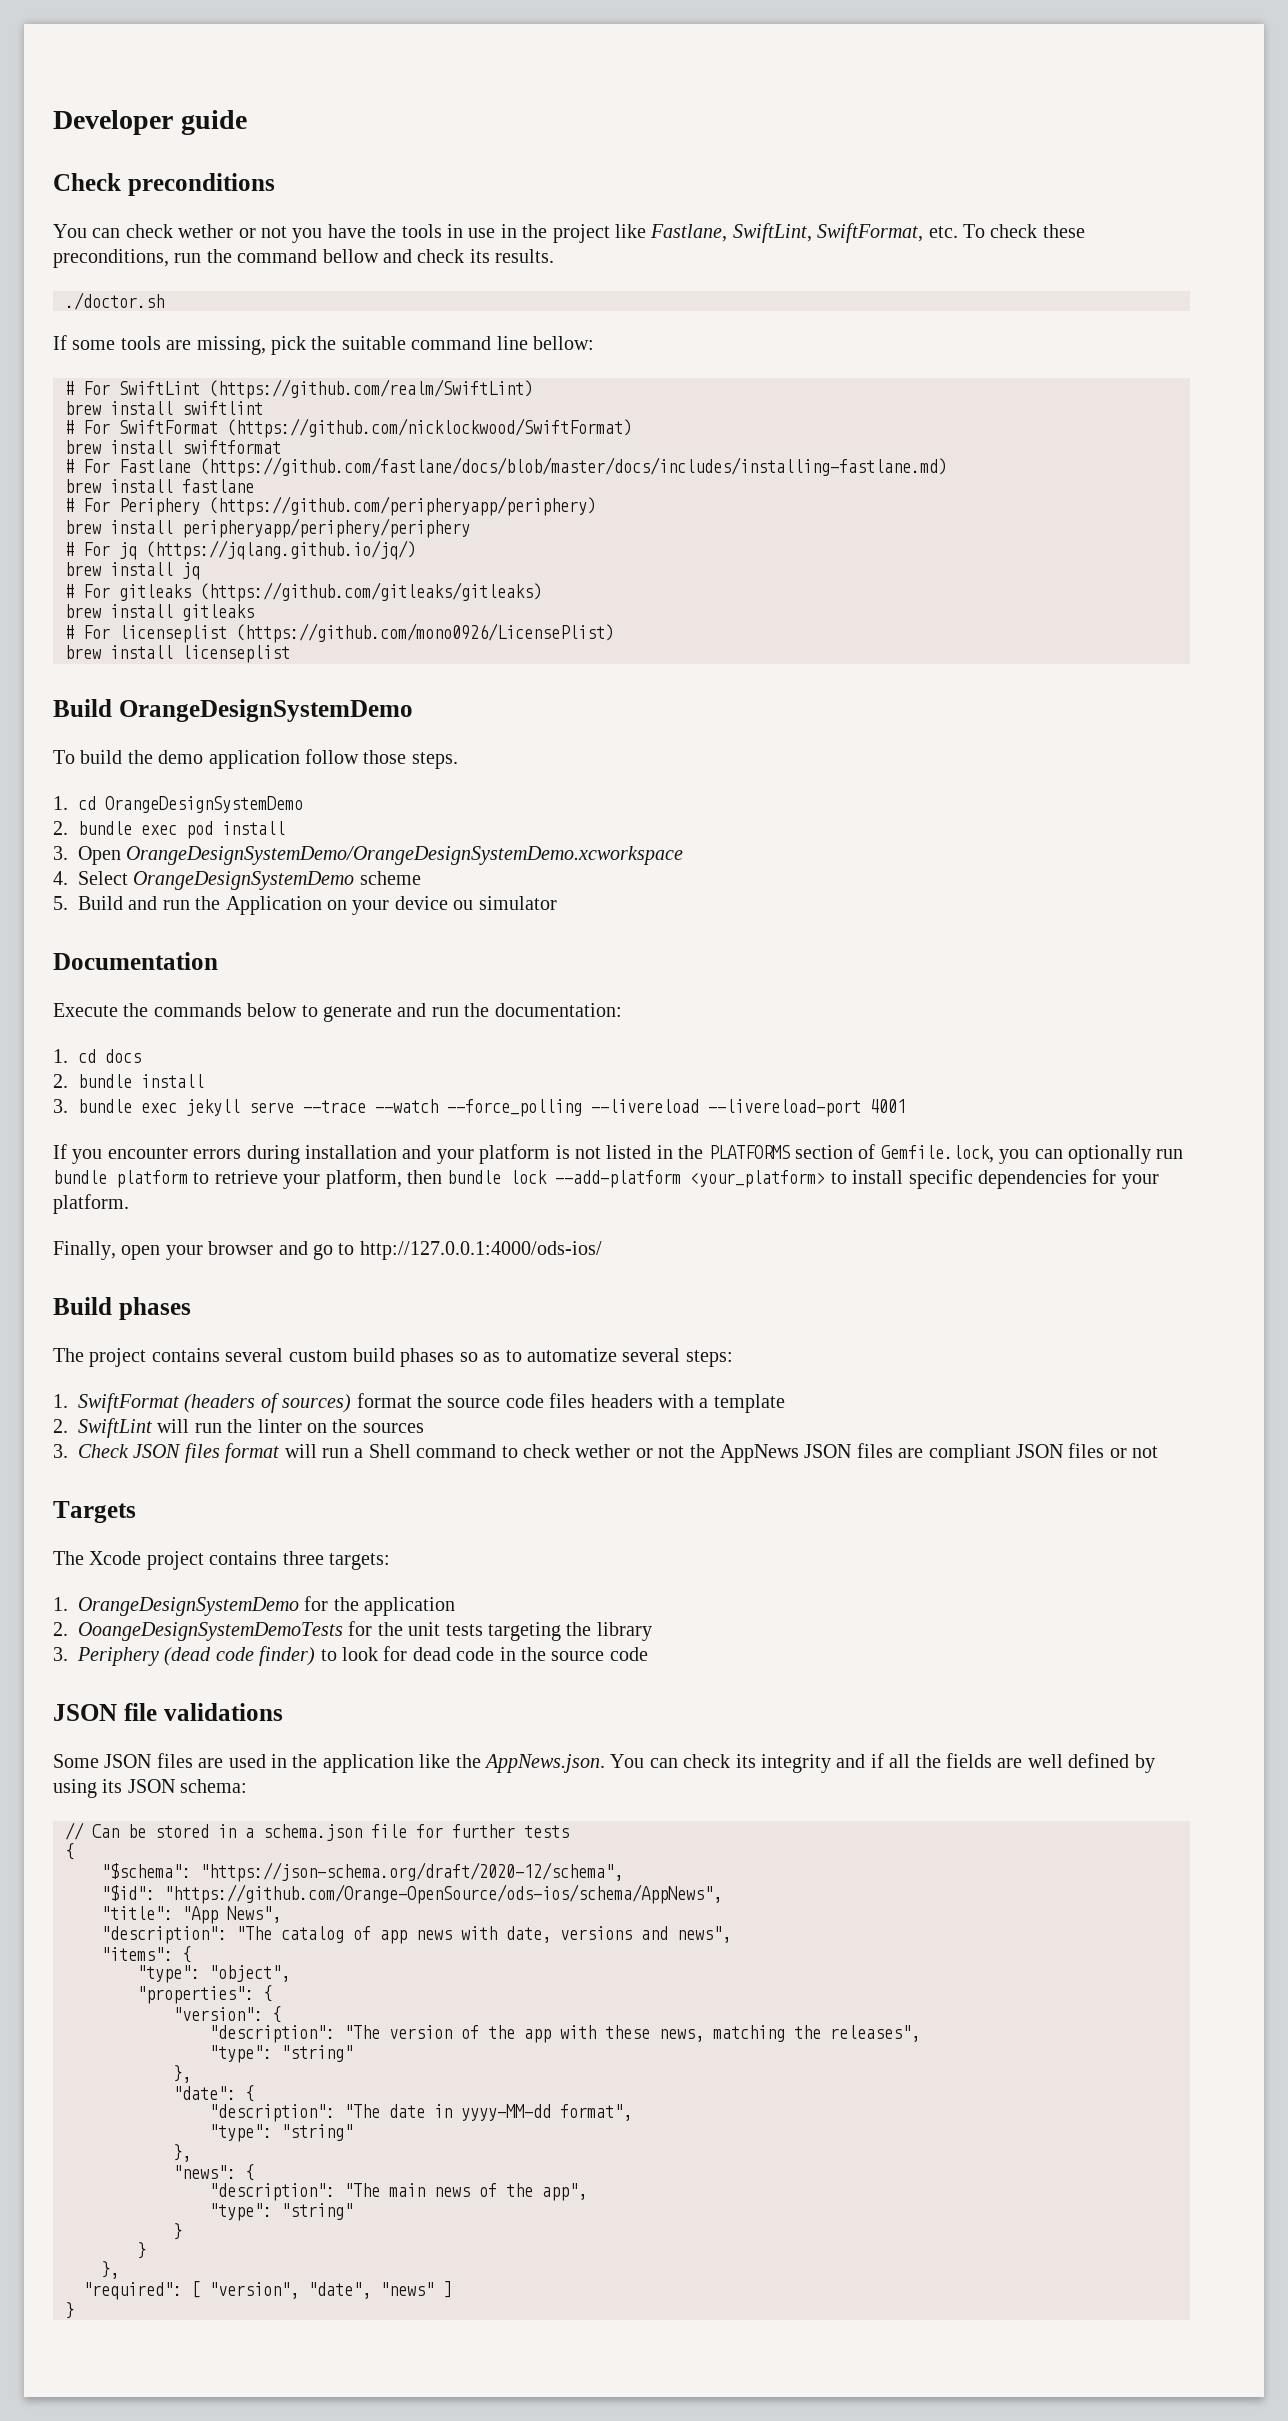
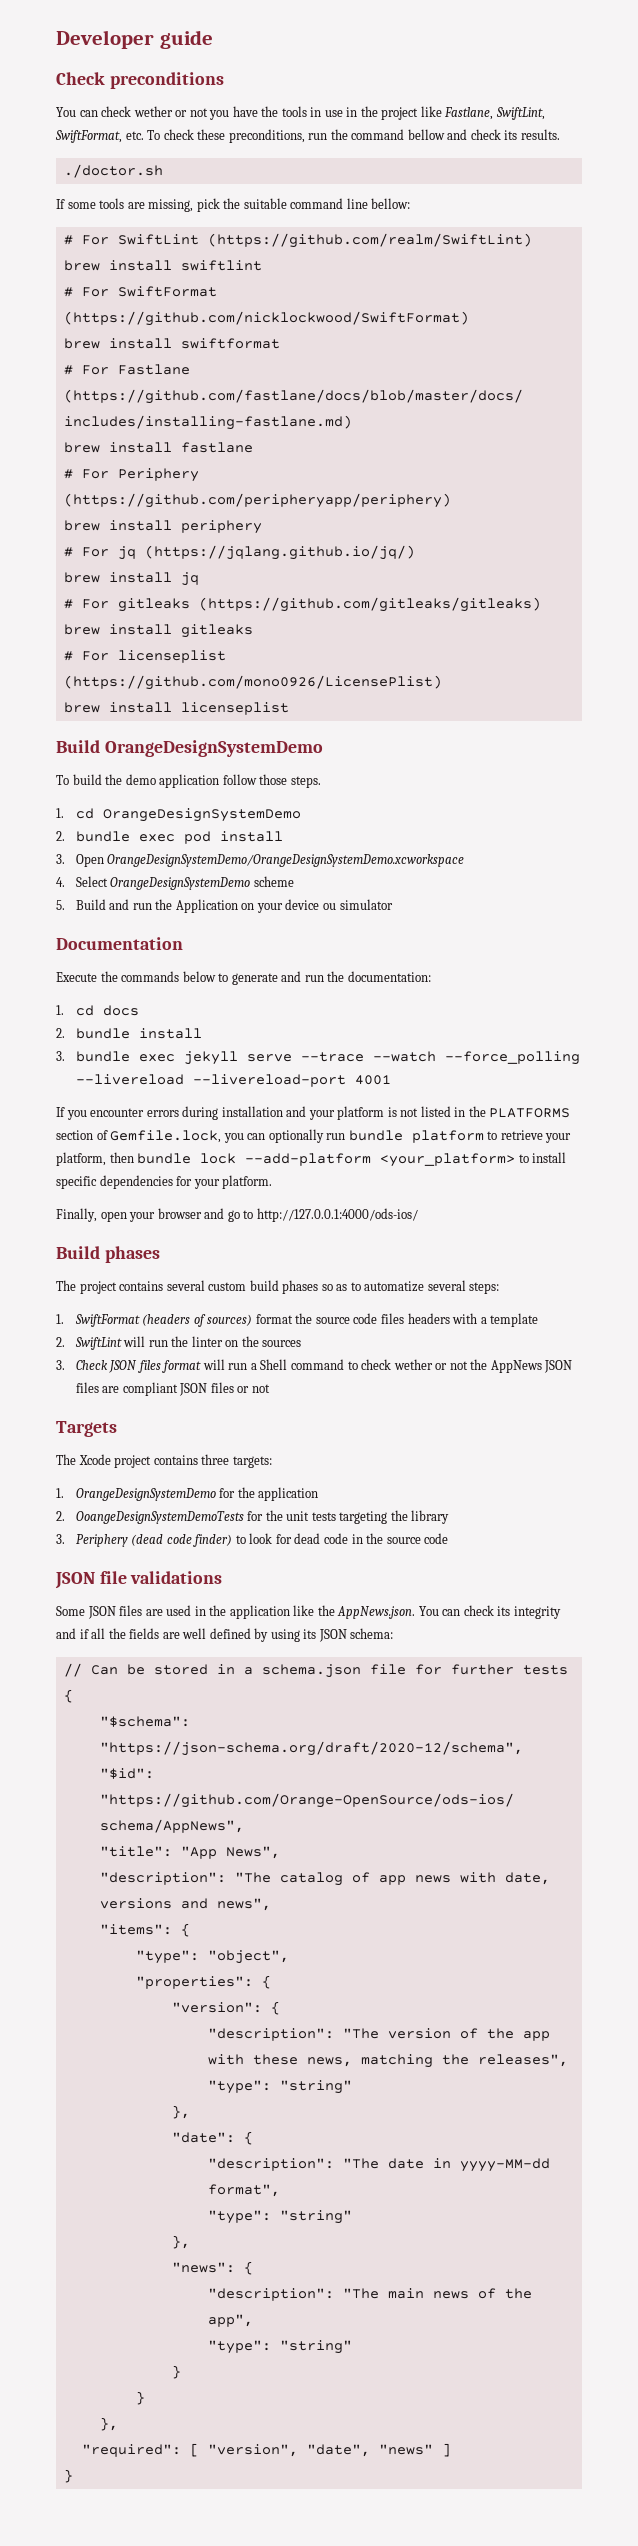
[182,518,470,538] peripheryapp/periphery/periphery -> [180,520,262,534] periphery

